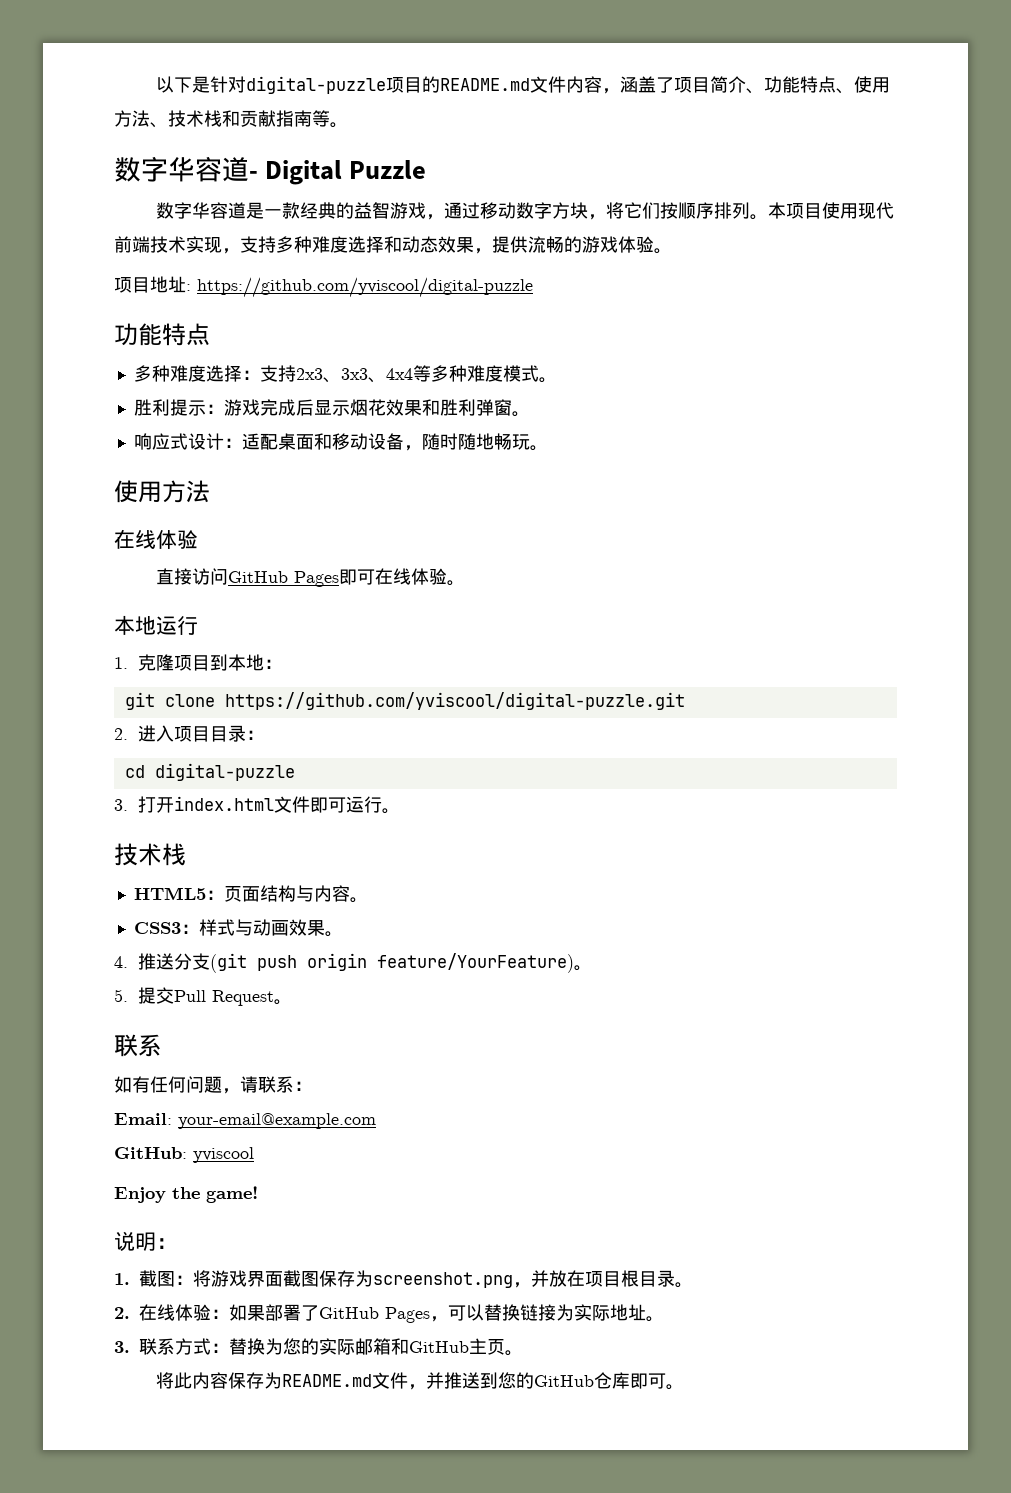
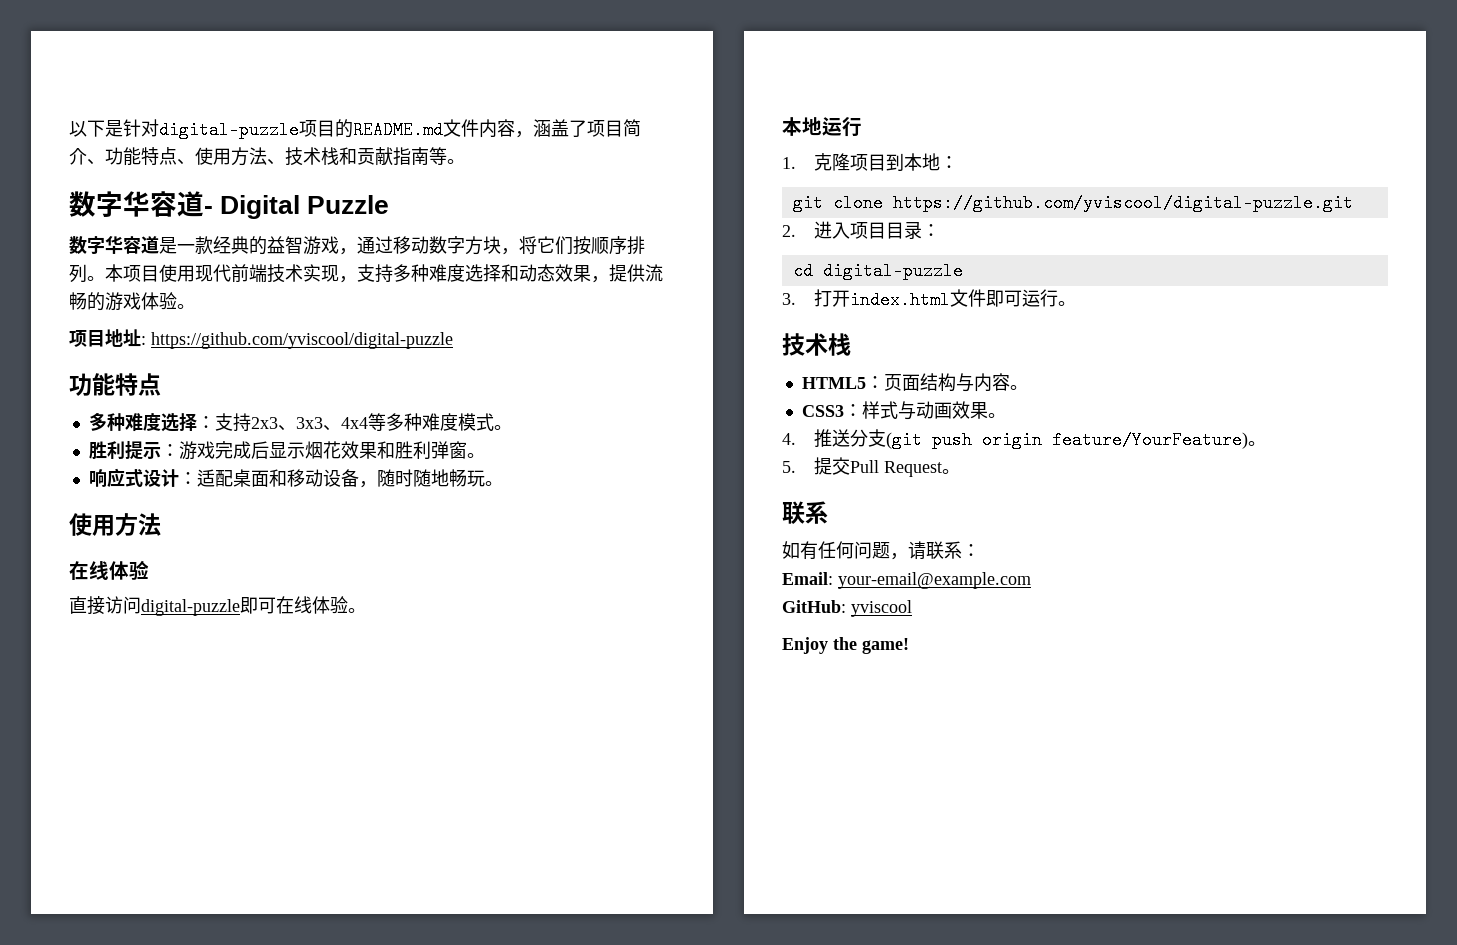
[228,571,340,587] GitHub Pages -> [141,599,240,616] digital-puzzle
[114,1231,177,1251] [114,1270,693,1288] [114,1304,664,1323] [114,1338,523,1356] [156,1372,685,1390] // 说明： // 1.截图：将游戏界面截图保存为screenshot.png，并放在项目根目录。 // 2.在线体验：如果部署了GitHub Pages，可以替换链接为实际地址。 // 3.联系方式：替换为您的实际邮箱和GitHub主页。 // 将此内容保存为README.md文件，并推送到您的GitHub仓库即可。 -> (909, 646) none

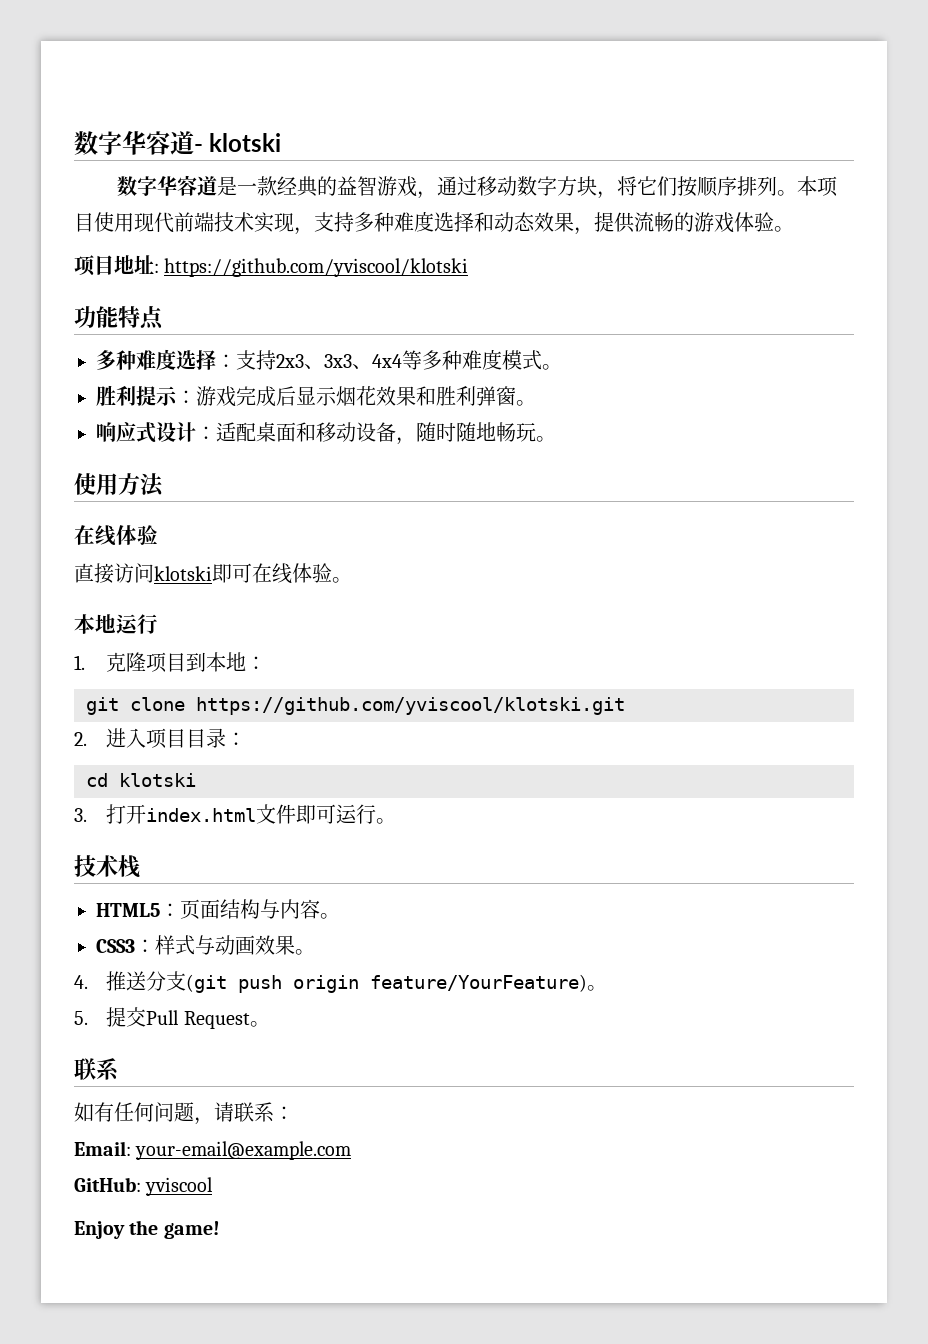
[69,119,641,139] [69,147,465,166] 以下是针对digital-puzzle项目的README.md文件内容，涵盖了项目简介、功能特点、使用方法、技术栈和贡献指南等。 // -> (74, 143) none
[220,195,390,219] Digital Puzzle -> [209,133,282,152] klotski
[151,332,453,349] https://github.com/yviscool/digital-puzzle -> [164,258,469,277] https://github.com/yviscool/klotski
[141,599,240,616] digital-puzzle -> [154,566,212,581] klotski
[892,194,1353,212] https://github.com/yviscool/digital-puzzle.git -> [196,697,625,715] https://github.com/yviscool/klotski.git
[822,262,963,280] digital-puzzle -> [119,773,196,787] klotski

